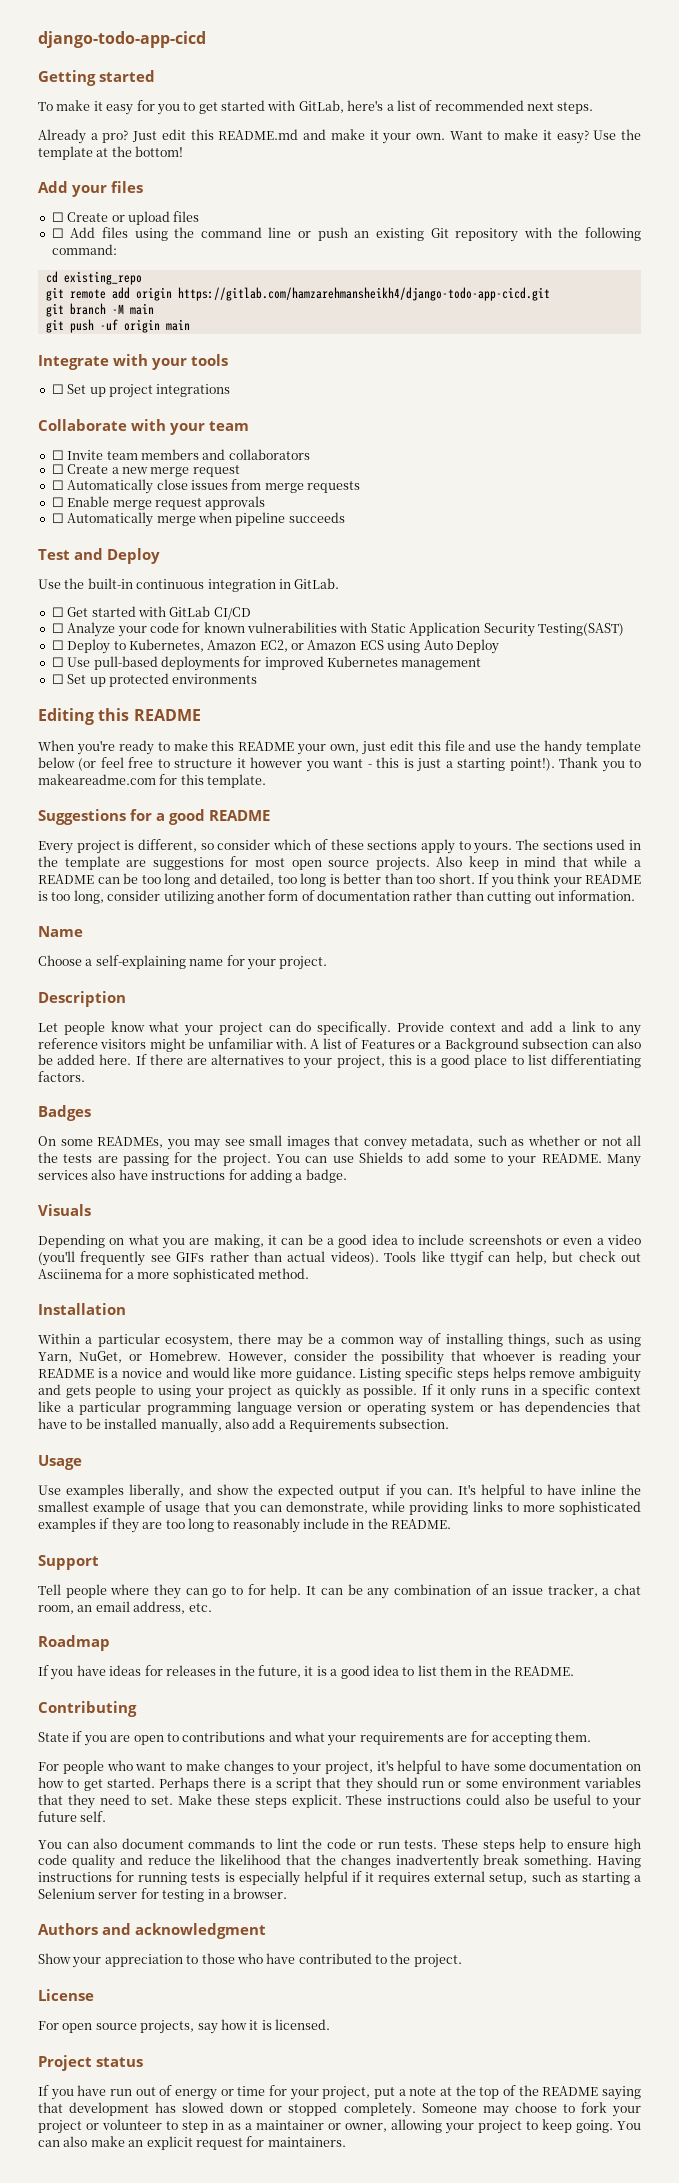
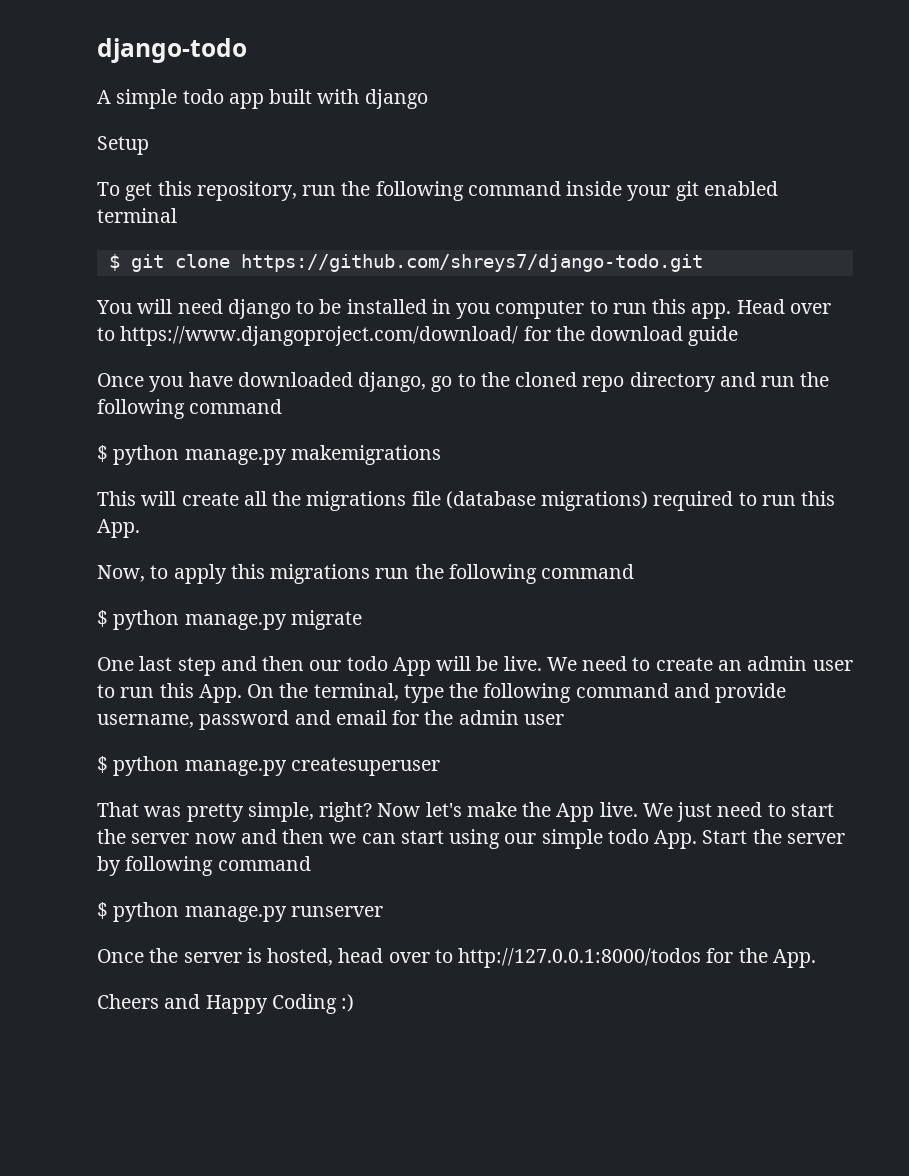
[38,31,206,48] [38,70,156,86] [38,100,594,115] [38,129,641,144] [38,146,184,160] [38,181,144,197] [51,211,200,225] [51,227,641,242] [51,244,117,255] [45,271,142,285] [45,287,550,301] [45,303,154,317] [45,319,190,333] [38,354,229,370] [51,384,231,398] [38,419,250,435] [51,449,310,460] [51,464,240,477] [51,479,360,494] [51,496,266,510] [51,512,345,527] [38,548,161,564] [38,578,340,592] [51,606,251,620] [51,622,624,637] [51,639,499,654] [51,656,482,671] [51,673,258,687] [38,708,201,725] [38,740,641,755] [38,757,642,772] [38,774,267,788] [38,809,271,825] [38,839,641,854] [38,856,642,871] [38,873,641,888] [38,890,635,904] [38,926,83,937] [38,955,328,970] [38,991,126,1007] [38,1021,641,1036] [38,1038,641,1052] [38,1054,642,1069] [38,1071,85,1082] [38,1105,91,1121] [38,1135,641,1150] [38,1152,641,1167] [38,1169,347,1183] [38,1204,91,1216] [38,1234,641,1249] [38,1251,641,1266] [38,1268,309,1282] [38,1303,126,1315] [38,1333,641,1348] [38,1350,641,1365] [38,1367,641,1382] [38,1384,641,1399] [38,1401,642,1416] [38,1418,450,1433] [38,1455,82,1470] [38,1484,641,1499] [38,1501,641,1516] [38,1518,452,1533] [38,1555,99,1570] [38,1584,641,1599] [38,1601,212,1614] [38,1635,110,1651] [38,1665,575,1680] [38,1701,137,1717] [38,1731,592,1746] [38,1760,641,1775] [38,1777,641,1792] [38,1794,641,1809] [38,1811,107,1822] [38,1838,641,1852] [38,1854,641,1869] [38,1871,641,1886] [38,1888,288,1902] [38,1923,267,1939] [38,1953,462,1968] [38,1989,94,2001] [38,2019,330,2034] [38,2055,144,2071] [38,2085,642,2100] [38,2102,642,2117] [38,2119,641,2134] [38,2136,346,2150] django-todo-app-cicd // Getting started // To make it easy for you to get started with GitLab, here's a list of recommended next steps. // Already a pro? Just edit this README.md and make it your own. Want to make it easy? Use the template at the bottom! // Add your files // ☐ Create or upload files // ☐ Add files using the command line or push an existing Git repository with the following command: // cd existing_repo // git remote add origin https://gitlab.com/hamzarehmansheikh4/django-todo-app-cicd.git // git branch -M main // git push -uf origin main // Integrate with your tools // ☐ Set up project integrations // Collaborate with your team // ☐ Invite team members and collaborators // ☐ Create a new merge request // ☐ Automatically close issues from merge requests // ☐ Enable merge request approvals // ☐ Automatically merge when pipeline succeeds // Test and Deploy // Use the built-in continuous integration in GitLab. // ☐ Get started with GitLab CI/CD // ☐ Analyze your code for known vulnerabilities with Static Application Security Testing(SAST) // ☐ Deploy to Kubernetes, Amazon EC2, or Amazon ECS using Auto Deploy // ☐ Use pull-based deployments for improved Kubernetes management // ☐ Set up protected environments // Editing this README // When you're ready to make this README your own, just edit this file and use the handy template below (or feel free to structure it however you want - this is just a starting point!). Thank you to makeareadme.com for this template. // Suggestions for a good README // Every project is different, so consider which of these sections apply to yours. The sections used in the template are suggestions for most open source projects. Also keep in mind that while a README can be too long and detailed, too long is better than too short. If you think your README is too long, consider utilizing another form of documentation rather than cutting out information. // Name // Choose a self-explaining name for your project. // Description // Let people know what your project can do specifically. Provide context and add a link to any reference visitors might be unfamiliar with. A list of Features or a Background subsection can also be added here. If there are alternatives to your project, this is a good place to list differentiating factors. // Badges // On some READMEs, you may see small images that convey metadata, such as whether or not all the tests are passing for the project. You can use Shields to add some to your README. Many services also have instructions for adding a badge. // Visuals // Depending on what you are making, it can be a good idea to include screenshots or even a video (you'll frequently see GIFs rather than actual videos). Tools like ttygif can help, but check out Asciinema for a more sophisticated method. // Installation // Within a particular ecosystem, there may be a common way of installing things, such as using Yarn, NuGet, or Homebrew. However, consider the possibility that whoever is reading your README is a novice and would like more guidance. Listing specific steps helps remove ambiguity and gets people to using your project as quickly as possible. If it only runs in a specific context like a particular programming language version or operating system or has dependencies that have to be installed manually, also add a Requirements subsection. // Usage // Use examples liberally, and show the expected output if you can. It's helpful to have inline the smallest example of usage that you can demonstrate, while providing links to more sophisticated examples if they are too long to reasonably include in the README. // Support // Tell people where they can go to for help. It can be any combination of an issue tracker, a chat room, an email address, etc. // Roadmap // If you have ideas for releases in the future, it is a good idea to list them in the README. // Contributing // State if you are open to contributions and what your requirements are for accepting them. // For people who want to make changes to your project, it's helpful to have some documentation on how to get started. Perhaps there is a script that they should run or some environment variables that they need to set. Make these steps explicit. These instructions could also be useful to your future self. // You can also document commands to lint the code or run tests. These steps help to ensure high code quality and reduce the likelihood that the changes inadvertently break something. Having instructions for running tests is especially helpful if it requires external setup, such as starting a Selenium server for testing in a browser. // Authors and acknowledgment // Show your appreciation to those who have contributed to the project. // License // For open source projects, say how it is licensed. // Project status // If you have run out of energy or time for your project, put a note at the top of the README saying that development has slowed down or stopped completely. Someone may choose to fork your project or volunteer to step in as a maintainer or owner, allowing your project to keep going. You can also make an explicit request for maintainers. -> [97,38,247,63] [97,89,428,109] [97,136,149,155] [97,181,778,201] [97,208,177,223] [108,254,703,272] [96,299,831,319] [97,326,739,346] [97,372,830,392] [97,399,283,419] [97,445,441,465] [97,491,836,511] [97,519,140,538] [97,564,635,584] [97,610,362,630] [97,656,853,676] [97,683,787,703] [97,710,564,730] [97,756,440,776] [97,802,834,822] [97,829,845,849] [97,856,311,876] [97,902,383,922] [97,948,816,968] [97,994,355,1014] django-todo // A simple todo app built with django // Setup // To get this repository, run the following command inside your git enabled terminal // $ git clone https://github.com/shreys7/django-todo.git // You will need django to be installed in you computer to run this app. Head over to https://www.djangoproject.com/download/ for the download guide // Once you have downloaded django, go to the cloned repo directory and run the following command // $ python manage.py makemigrations // This will create all the migrations file (database migrations) required to run this App. // Now, to apply this migrations run the following command // $ python manage.py migrate // One last step and then our todo App will be live. We need to create an admin user to run this App. On the terminal, type the following command and provide username, password and email for the admin user // $ python manage.py createsuperuser // That was pretty simple, right? Now let's make the App live. We just need to start the server now and then we can start using our simple todo App. Start the server by following command // $ python manage.py runserver // Once the server is hosted, head over to http://127.0.0.1:8000/todos for the App. // Cheers and Happy Coding :)

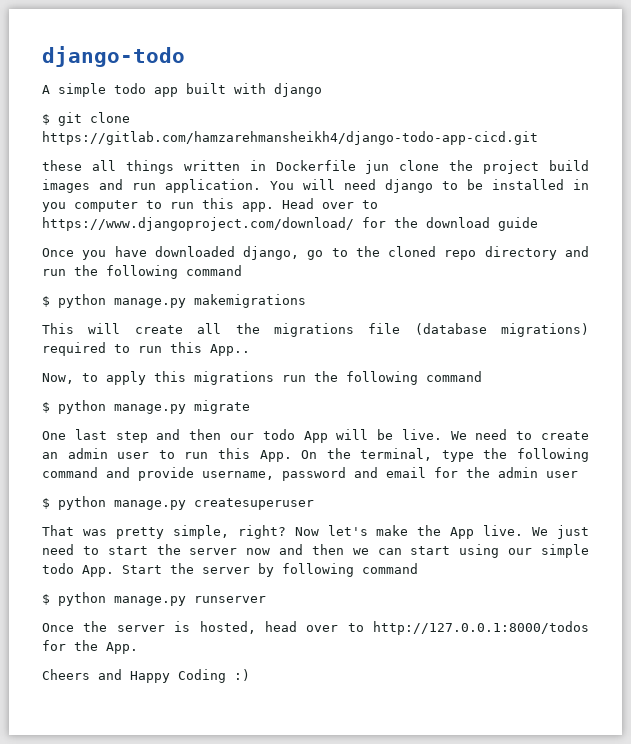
[97,136,149,155] [97,181,778,201] [97,208,177,223] [108,254,703,272] Setup // To get this repository, run the following command inside your git enabled terminal // $ git clone https://github.com/shreys7/django-todo.git // -> [42,112,130,126] [42,131,538,145] [42,160,589,174] [42,179,261,193] $ git clone https://gitlab.com/hamzarehmansheikh4/django-todo-app-cicd.git // these all things written in Dockerfile jun clone the project build images and run application.
[97,519,140,538] App. -> [210,344,250,356] App..

